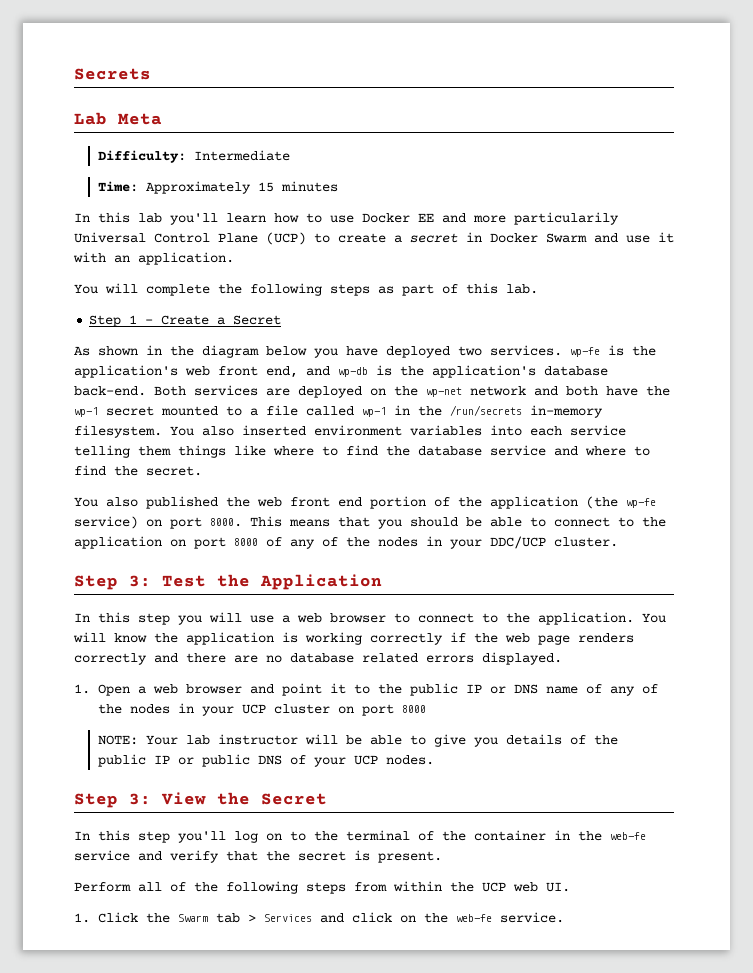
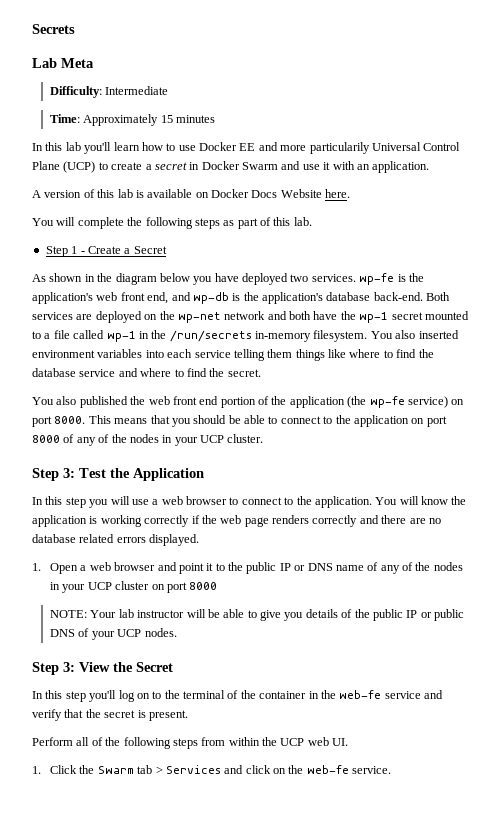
(234, 258) none -> [32,189,351,198] // A version of this lab is available on Docker Docs Website here.
[490,536,546,549] DDC/UCP -> [200,435,224,443] UCP

